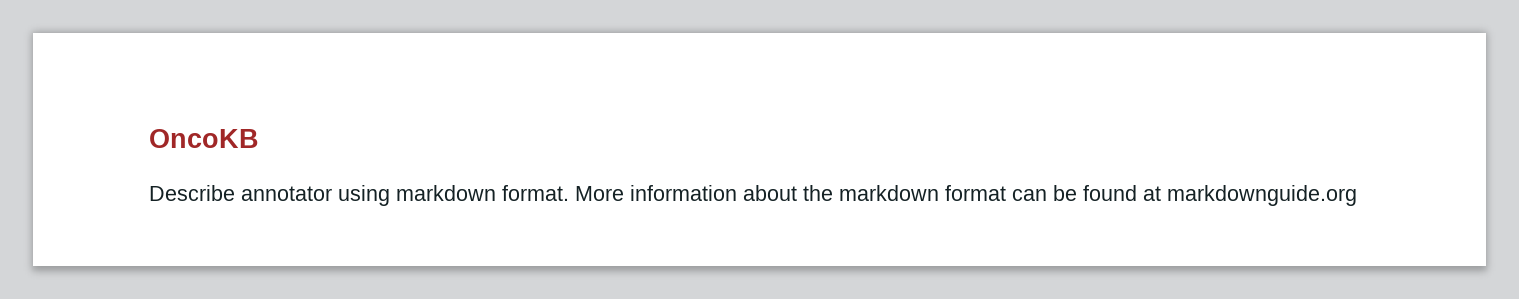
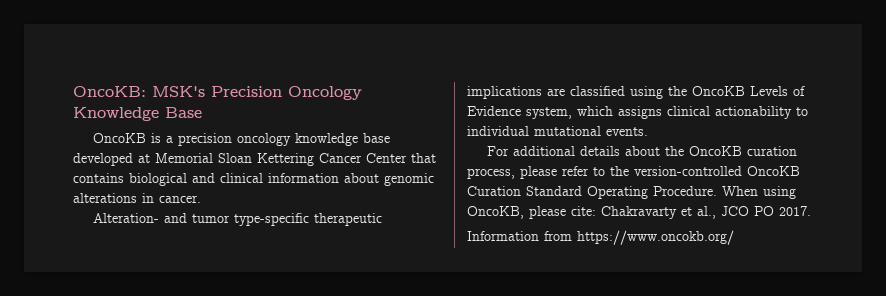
[149,129,259,148] [149,185,1357,206] OncoKB // Describe annotator using markdown format. More information about the markdown format can be found at markdownguide.org -> [73,86,362,100] [73,107,202,121] [93,133,391,146] [73,153,436,166] [73,173,434,186] [73,193,201,203] [93,213,383,226] [467,86,805,99] [467,106,808,119] [467,126,648,136] [487,146,798,156] [467,166,800,179] [467,186,796,199] [467,206,811,219] [467,230,734,245] OncoKB: MSK's Precision Oncology Knowledge Base // OncoKB is a precision oncology knowledge base developed at Memorial Sloan Kettering Cancer Center that contains biological and clinical information about genomic alterations in cancer. // Alteration- and tumor type-specific therapeutic implications are classified using the OncoKB Levels of Evidence system, which assigns clinical actionability to individual mutational events. // For additional details about the OncoKB curation process, please refer to the version-controlled OncoKB Curation Standard Operating Procedure. When using OncoKB, please cite: Chakravarty et al., JCO PO 2017. // Information from https://www.oncokb.org/

